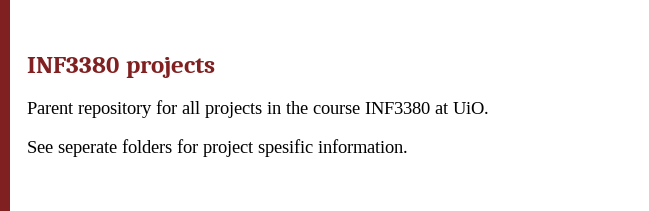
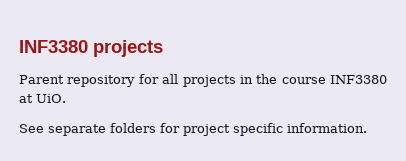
[58,142,117,157] seperate -> [48,124,106,136] separate
[258,139,313,157] spesific -> [233,123,283,136] specific

